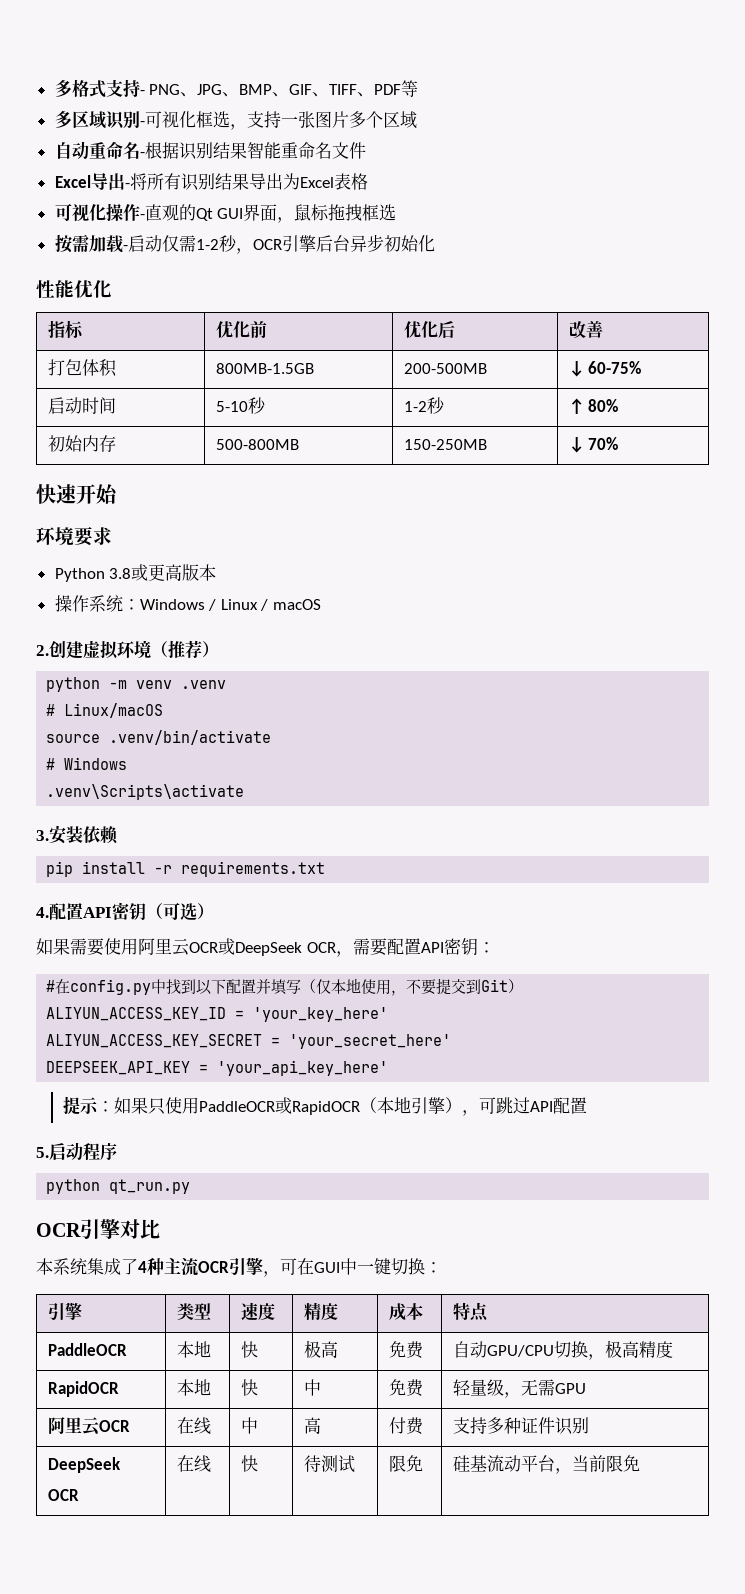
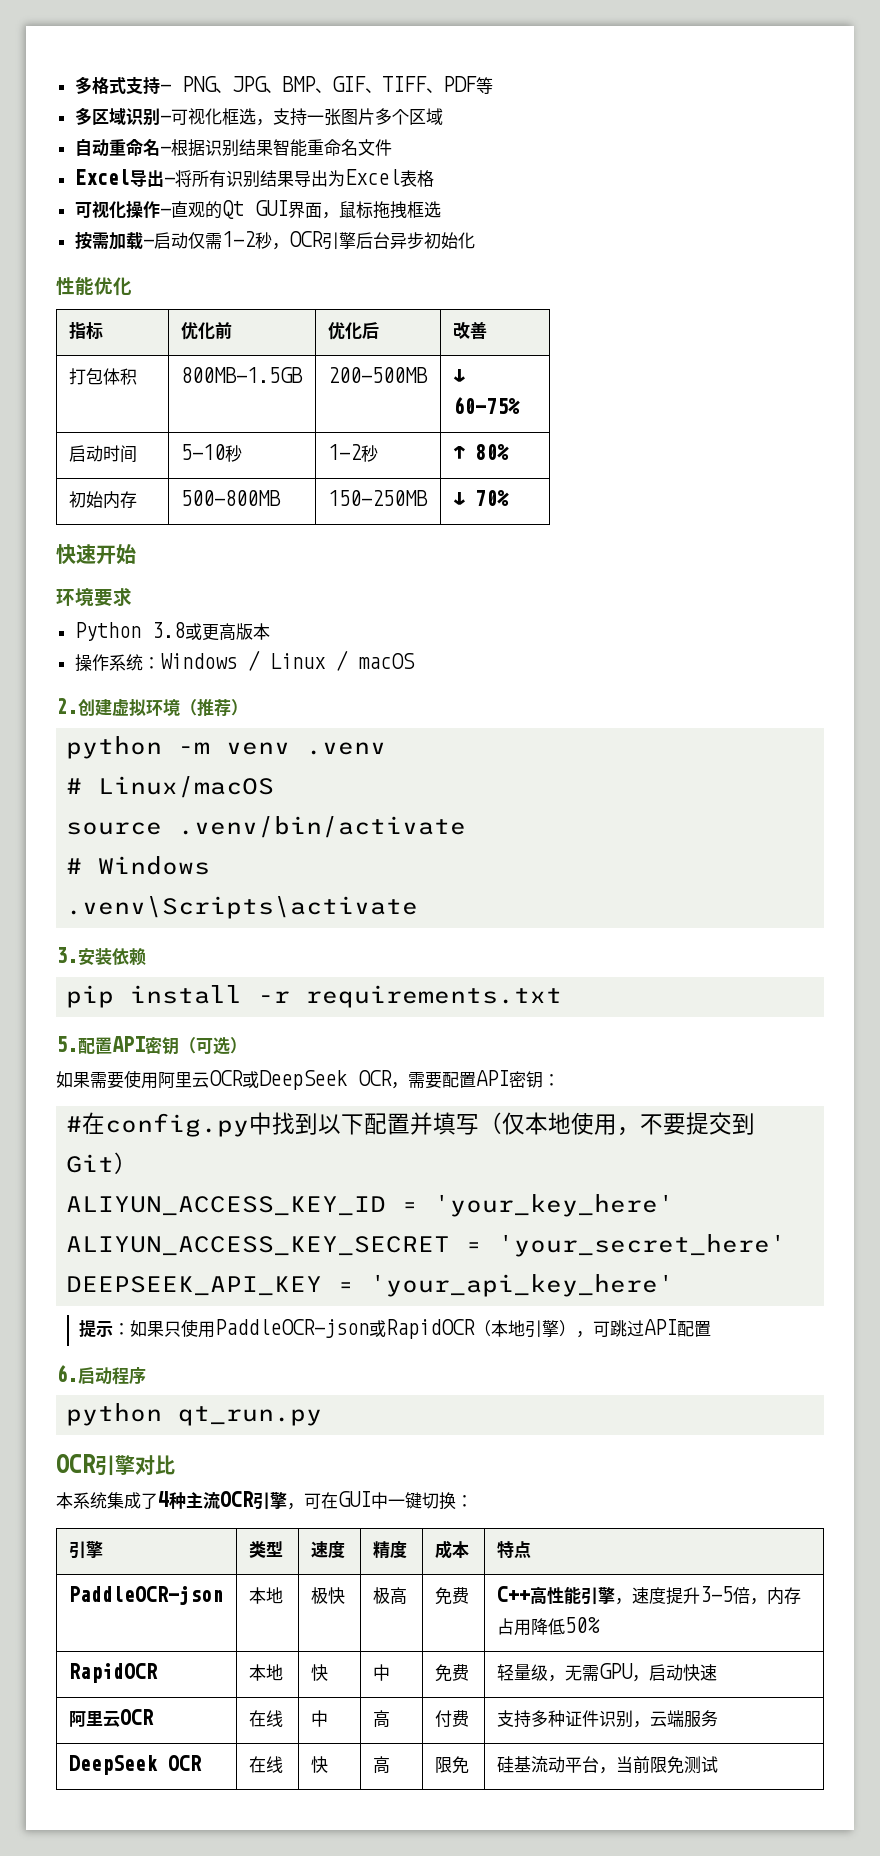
[36,907,49,918] 4. -> [56,1036,78,1052] 5.
[198,1101,275,1112] PaddleOCR -> [214,1319,369,1338] PaddleOCR-json
[36,1147,49,1158] 5. -> [56,1365,78,1382] 6.
[47,1343,127,1356] [176,1341,211,1358] PaddleOCR | 本地 | -> [68,1586,223,1605] [248,1587,283,1604] [310,1587,328,1604] PaddleOCR-json | 本地 | 极
[452,1340,673,1360] 自动GPU/CPU切换，极高精度 -> [496,1586,801,1605] [496,1617,600,1636] C++高性能引擎，速度提升3-5倍，内存占用降低50%
(586, 1388) none -> [631,1664,717,1682] ，启动快速
(589, 1425) none -> [632,1710,718,1728] ，云端服务
[303,1455,355,1473] 待测试 -> [372,1756,390,1774] 高
(640, 1463) none -> [683,1756,718,1774] 测试

